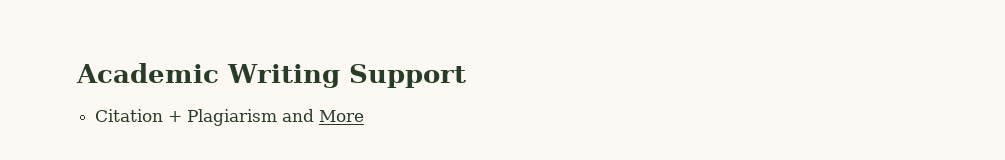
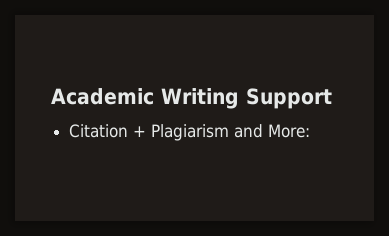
[319,110,365,122] More -> [268,124,311,138] More:

